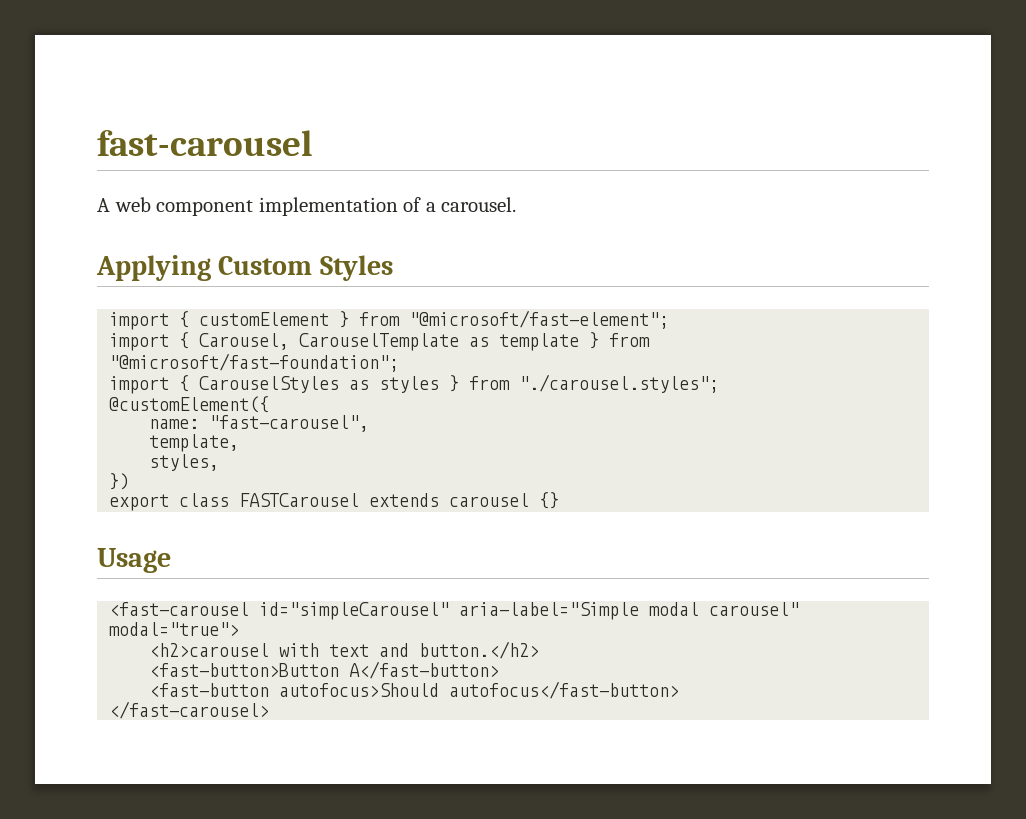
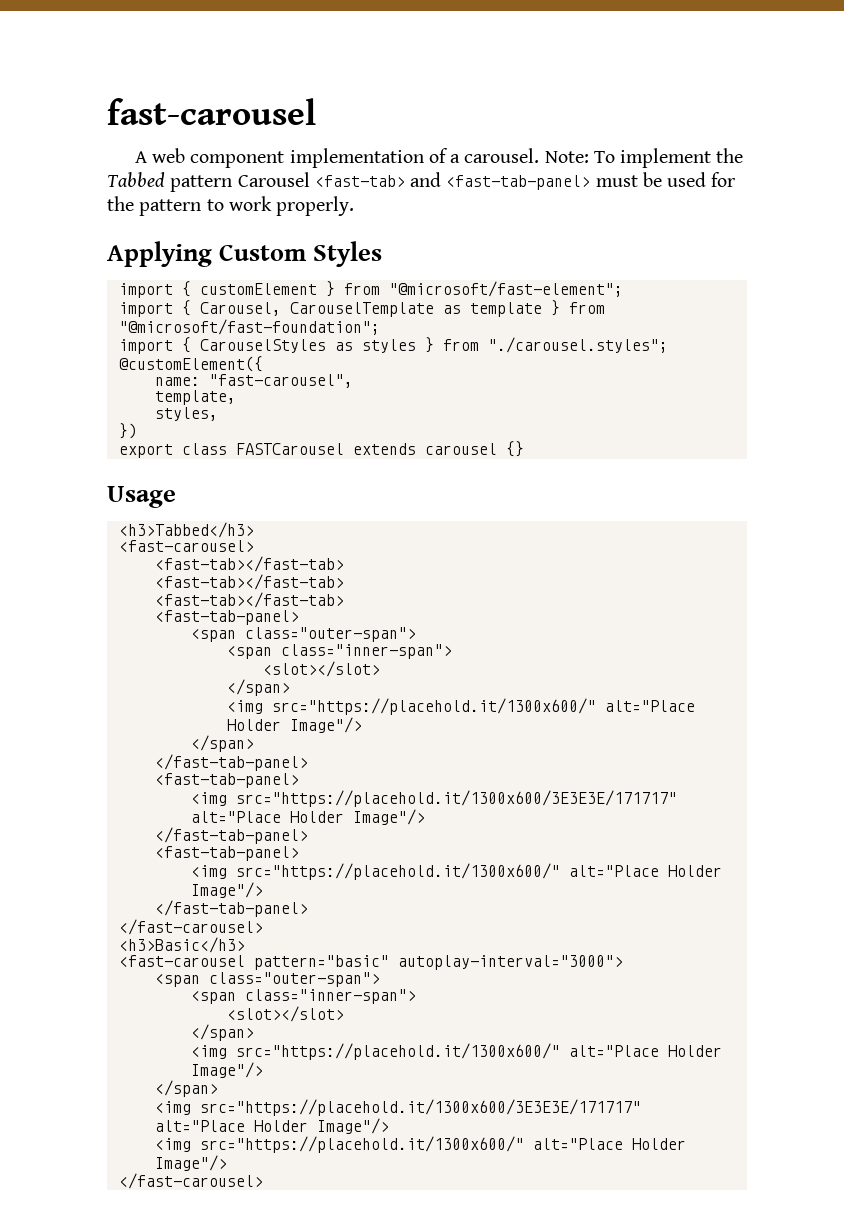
(517, 204) none -> [544,148,744,168] [107,172,736,192] [107,196,355,216] Note: To implement the Tabbed pattern Carousel <fast-tab> and <fast-tab-panel> must be used for the pattern to work properly.
[109,602,800,620] [109,622,240,636] [149,641,540,659] [149,661,500,679] [149,681,680,699] <fast-carousel id="simpleCarousel" aria-label="Simple modal carousel" modal="true"> // <h2>carousel with text and button.</h2> // <fast-button>Button A</fast-button> // <fast-button autofocus>Should autofocus</fast-button> -> [118,522,254,538] [118,540,254,552] [154,556,344,572] [154,574,344,590] [154,592,344,608] [154,610,299,625] [190,627,416,642] [226,644,452,659] [262,661,380,677] [226,679,290,696] [226,698,695,715] [226,717,362,733] [190,735,254,752] [154,754,308,771] [154,773,299,788] [190,790,677,807] [190,809,425,825] [154,827,308,844] [154,846,299,861] [190,863,722,880] [190,882,263,898] [154,900,308,917] [118,919,263,935] [118,937,245,953] [118,955,623,970] [154,972,380,987] [190,989,416,1004] [226,1006,344,1022] [190,1024,254,1041] [190,1043,722,1060] [190,1062,263,1078] [154,1080,218,1097] [154,1099,641,1116] [154,1118,389,1134] [154,1136,686,1153] [154,1155,227,1171] <h3>Tabbed</h3> // <fast-carousel> // <fast-tab></fast-tab> // <fast-tab></fast-tab> // <fast-tab></fast-tab> // <fast-tab-panel> // <span class="outer-span"> // <span class="inner-span"> // <slot></slot> // </span> // <img src="https://placehold.it/1300x600/" alt="Place Holder Image"/> // </span> // </fast-tab-panel> // <fast-tab-panel> // <img src="https://placehold.it/1300x600/3E3E3E/171717" alt="Place Holder Image"/> // </fast-tab-panel> // <fast-tab-panel> // <img src="https://placehold.it/1300x600/" alt="Place Holder Image"/> // </fast-tab-panel> // </fast-carousel> // <h3>Basic</h3> // <fast-carousel pattern="basic" autoplay-interval="3000"> // <span class="outer-span"> // <span class="inner-span"> // <slot></slot> // </span> // <img src="https://placehold.it/1300x600/" alt="Place Holder Image"/> // </span> // <img src="https://placehold.it/1300x600/3E3E3E/171717" alt="Place Holder Image"/> // <img src="https://placehold.it/1300x600/" alt="Place Holder Image"/>

